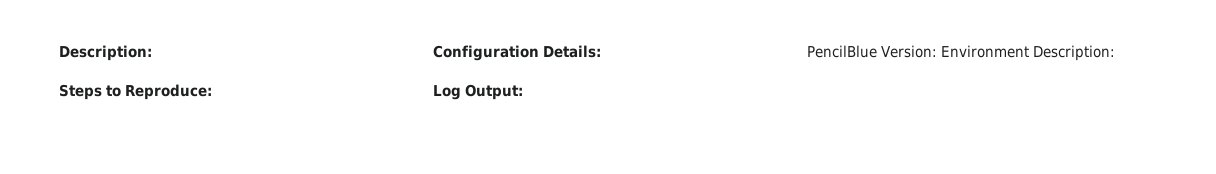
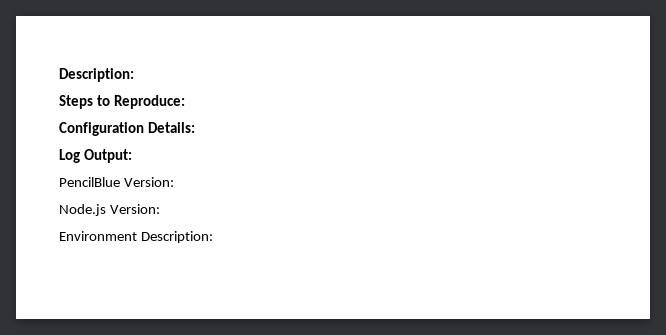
(937, 51) none -> [59,204,160,216] // Node.js Version: //

